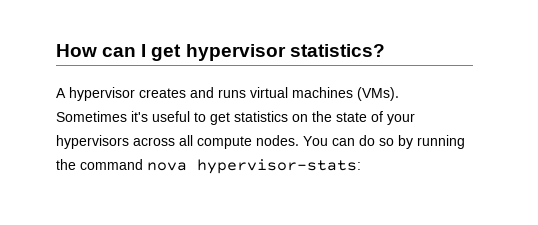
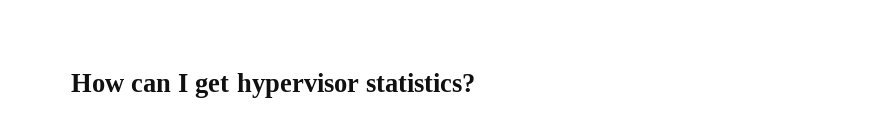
[56,87,399,101] [56,111,415,125] [56,135,465,149] [56,159,361,174] // A hypervisor creates and runs virtual machines (VMs). Sometimes it's useful to get statistics on the state of your hypervisors across all compute nodes. You can do so by running the command nova hypervisor-stats: -> (475, 82) none

